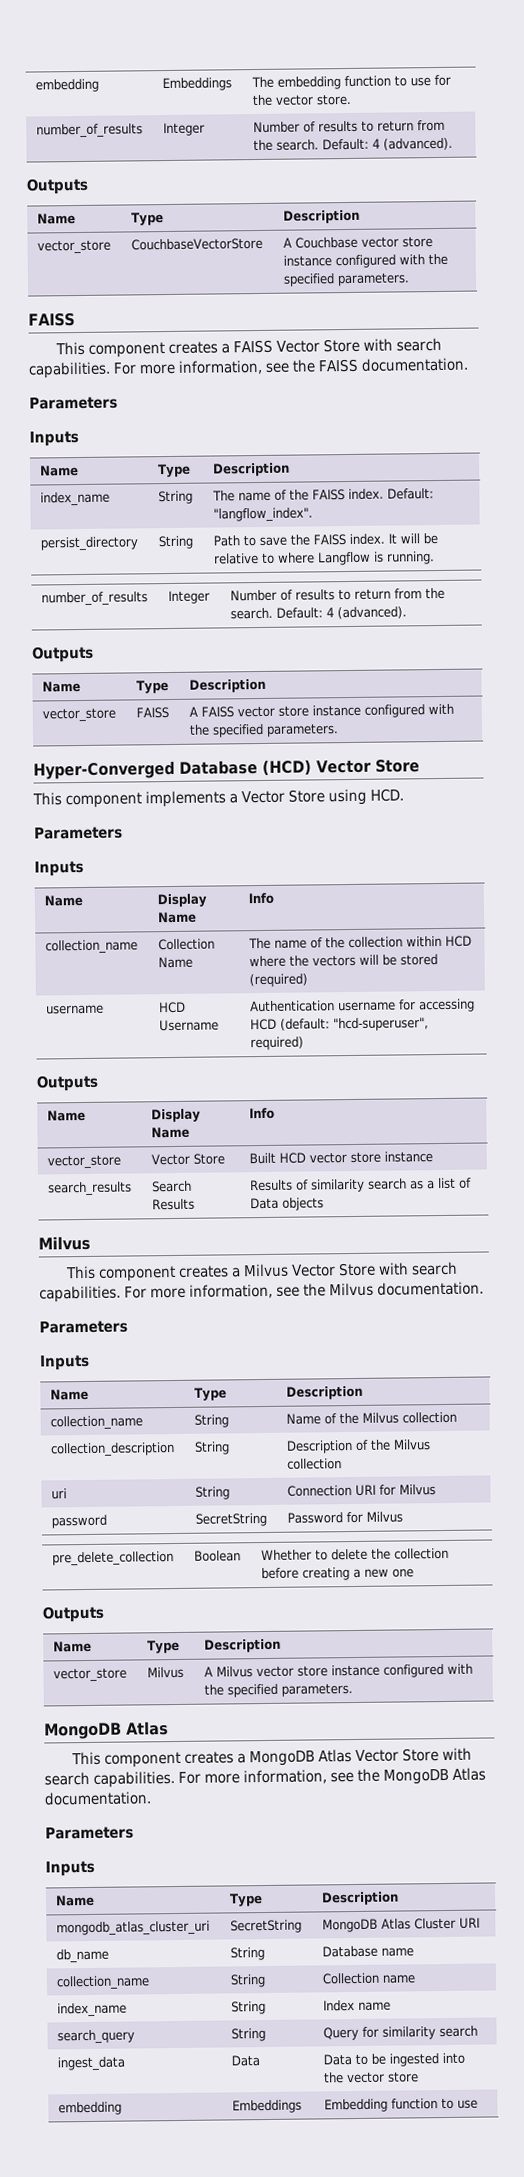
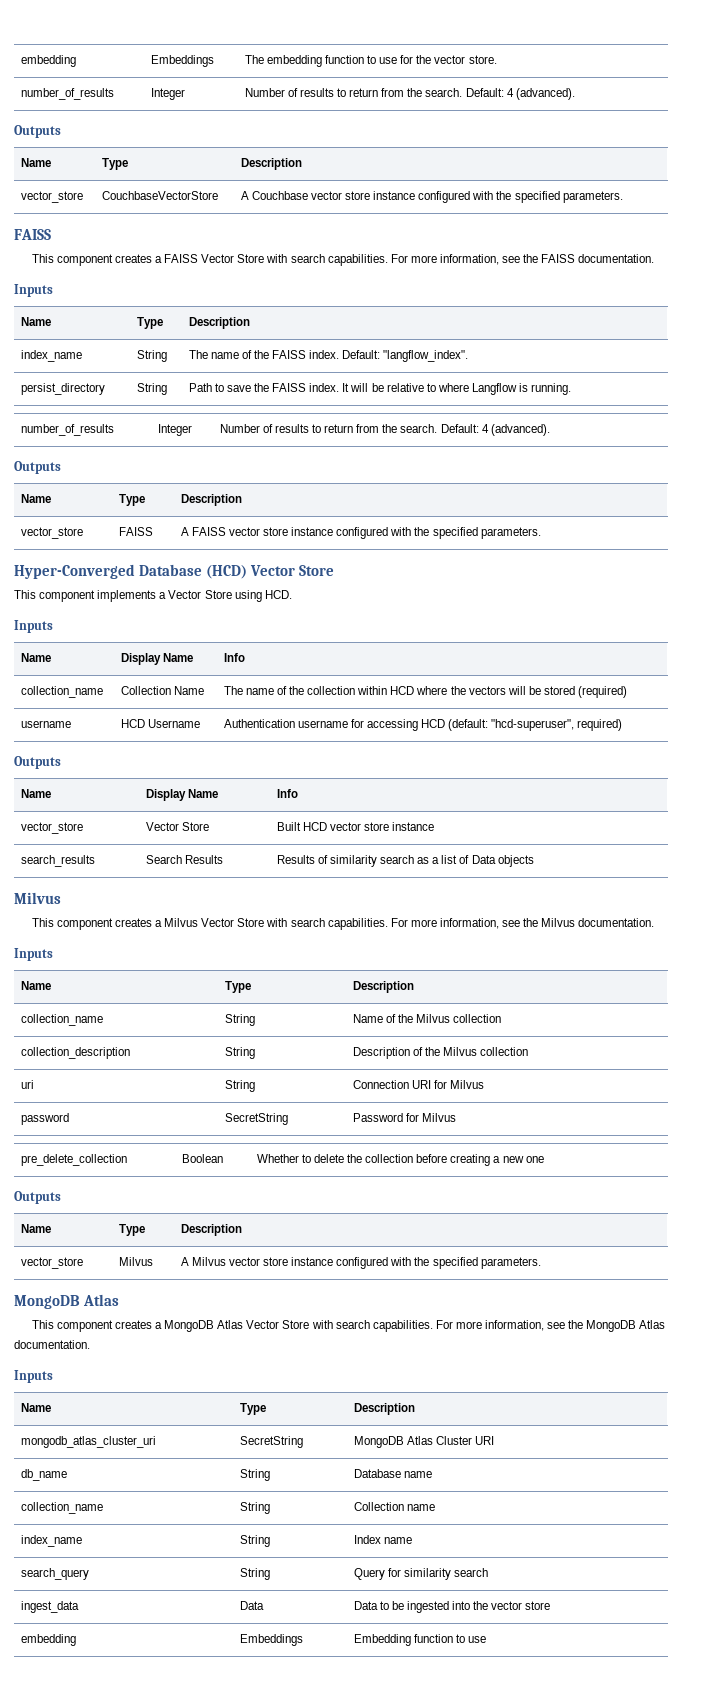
[29,396,118,410] // Parameters -> (655, 258) none
[34,826,123,840] // Parameters -> (292, 594) none
[39,1320,128,1334] // Parameters -> (655, 922) none
[45,1826,134,1840] // Parameters -> (90, 1344) none

